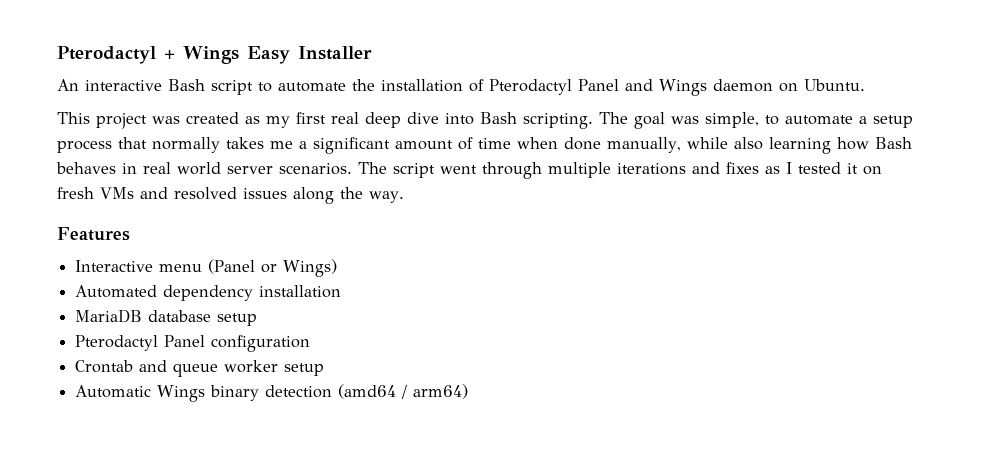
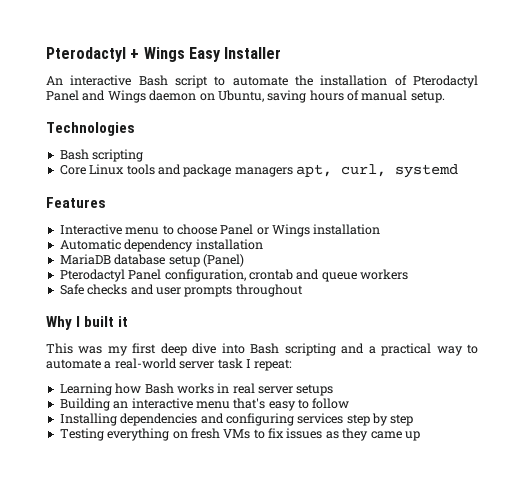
[804,79,865,91] [57,112,913,129] [57,137,912,154] [56,162,882,179] [57,187,404,204] [57,227,130,241] [75,259,338,277] [75,285,158,298] Ubuntu. // This project was created as my first real deep dive into Bash scripting. The goal was simple, to automate a setup process that normally takes me a significant amount of time when done manually, while also learning how Bash behaves in real world server scenarios. The script went through multiple iterations and fixes as I tested it on fresh VMs and resolved issues along the way. // Features // Interactive menu (Panel or Wings) // Automated -> [217,90,445,103] [46,122,135,136] [59,149,144,162] [59,164,458,178] [46,197,106,208] [59,224,381,237] [59,239,121,250] Ubuntu, saving hours of manual setup. // Technologies // Bash scripting // Core Linux tools and package managers apt, curl, systemd // Features // Interactive menu to choose Panel or Wings installation // Automatic
[75,335,311,352] [75,360,325,377] [75,384,469,402] // Pterodactyl Panel configuration // Crontab and queue worker setup // Automatic Wings binary detection (amd64 / arm64) -> [202,254,244,267] [59,269,408,282] [59,284,303,297] [46,316,129,330] [46,343,478,356] [46,358,293,371] [59,383,334,396] [59,398,350,411] [59,413,414,426] [59,428,420,441] (Panel) // Pterodactyl Panel configuration, crontab and queue workers // Safe checks and user prompts throughout // Why I built it // This was my first deep dive into Bash scripting and a practical way to automate a real-world server task I repeat: // Learning how Bash works in real server setups // Building an interactive menu that's easy to follow // Installing dependencies and configuring services step by step // Testing everything on fresh VMs to fix issues as they came up

